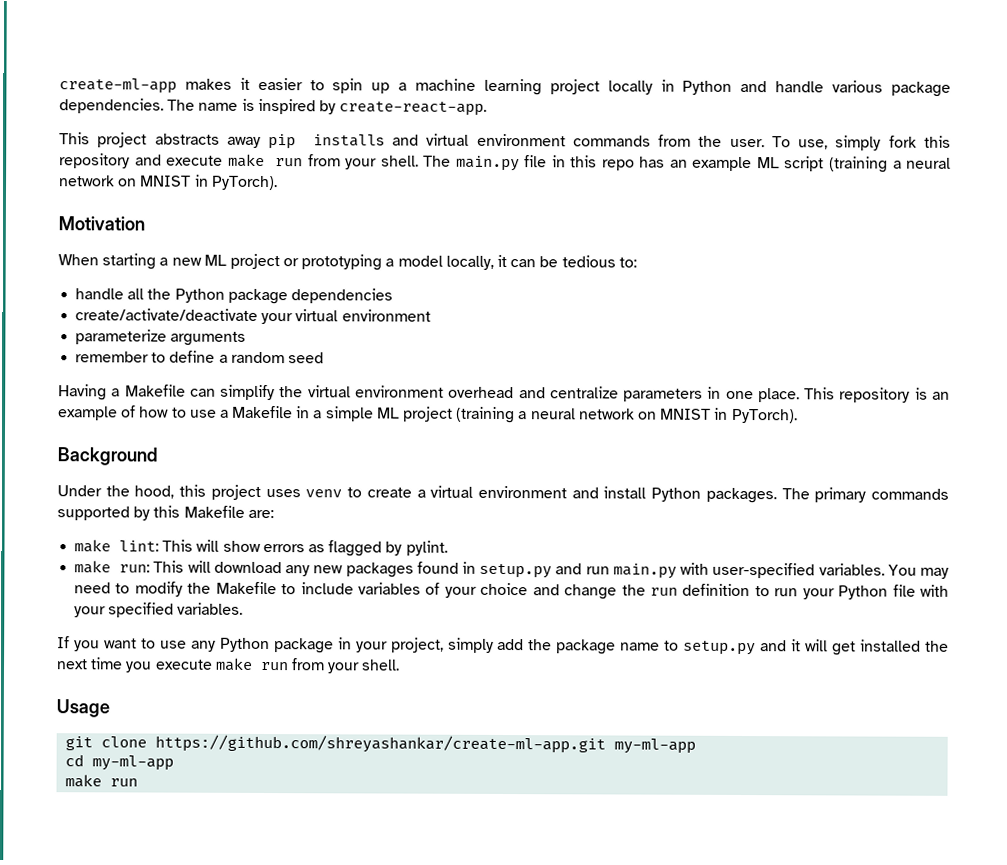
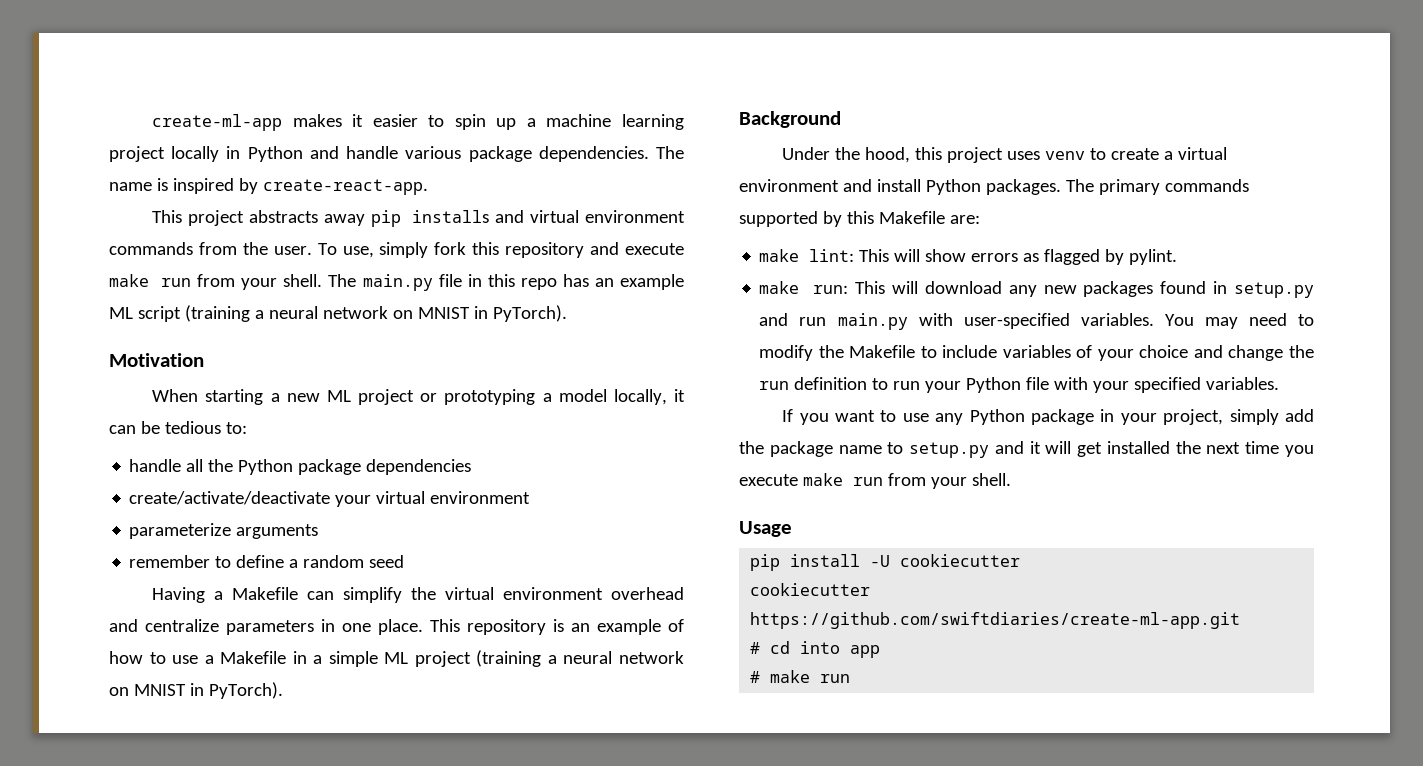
[65,734,697,754] [65,754,175,771] git clone https://github.com/shreyashankar/create-ml-app.git my-ml-app // cd my-ml-app // -> [750,554,1021,571] [750,583,871,596] [750,612,1241,629] [750,641,881,658] [750,671,761,683] pip install -U cookiecutter // cookiecutter https://github.com/swiftdiaries/create-ml-app.git // # cd into app // #

